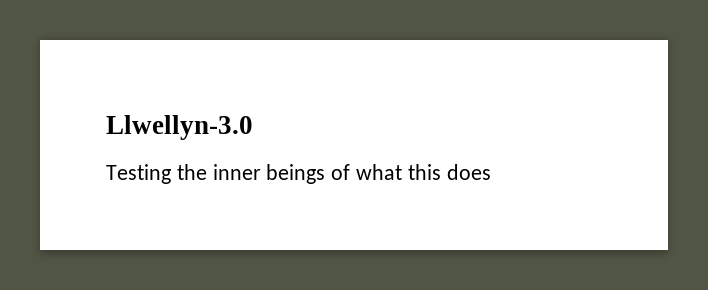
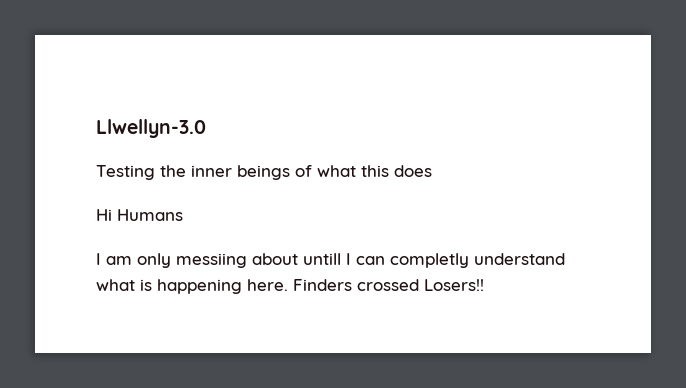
(491, 172) none -> [96,209,183,221] [96,253,565,268] [96,279,484,294] // Hi Humans // I am only messiing about untill I can completly understand what is happening here. Finders crossed Losers!!

